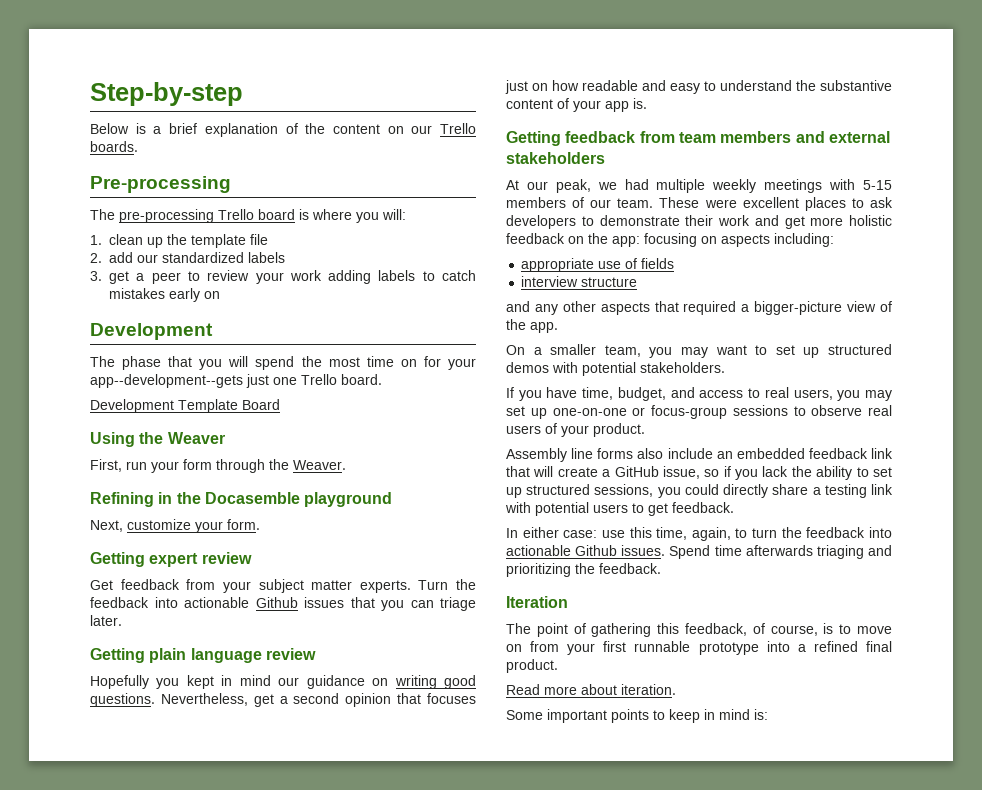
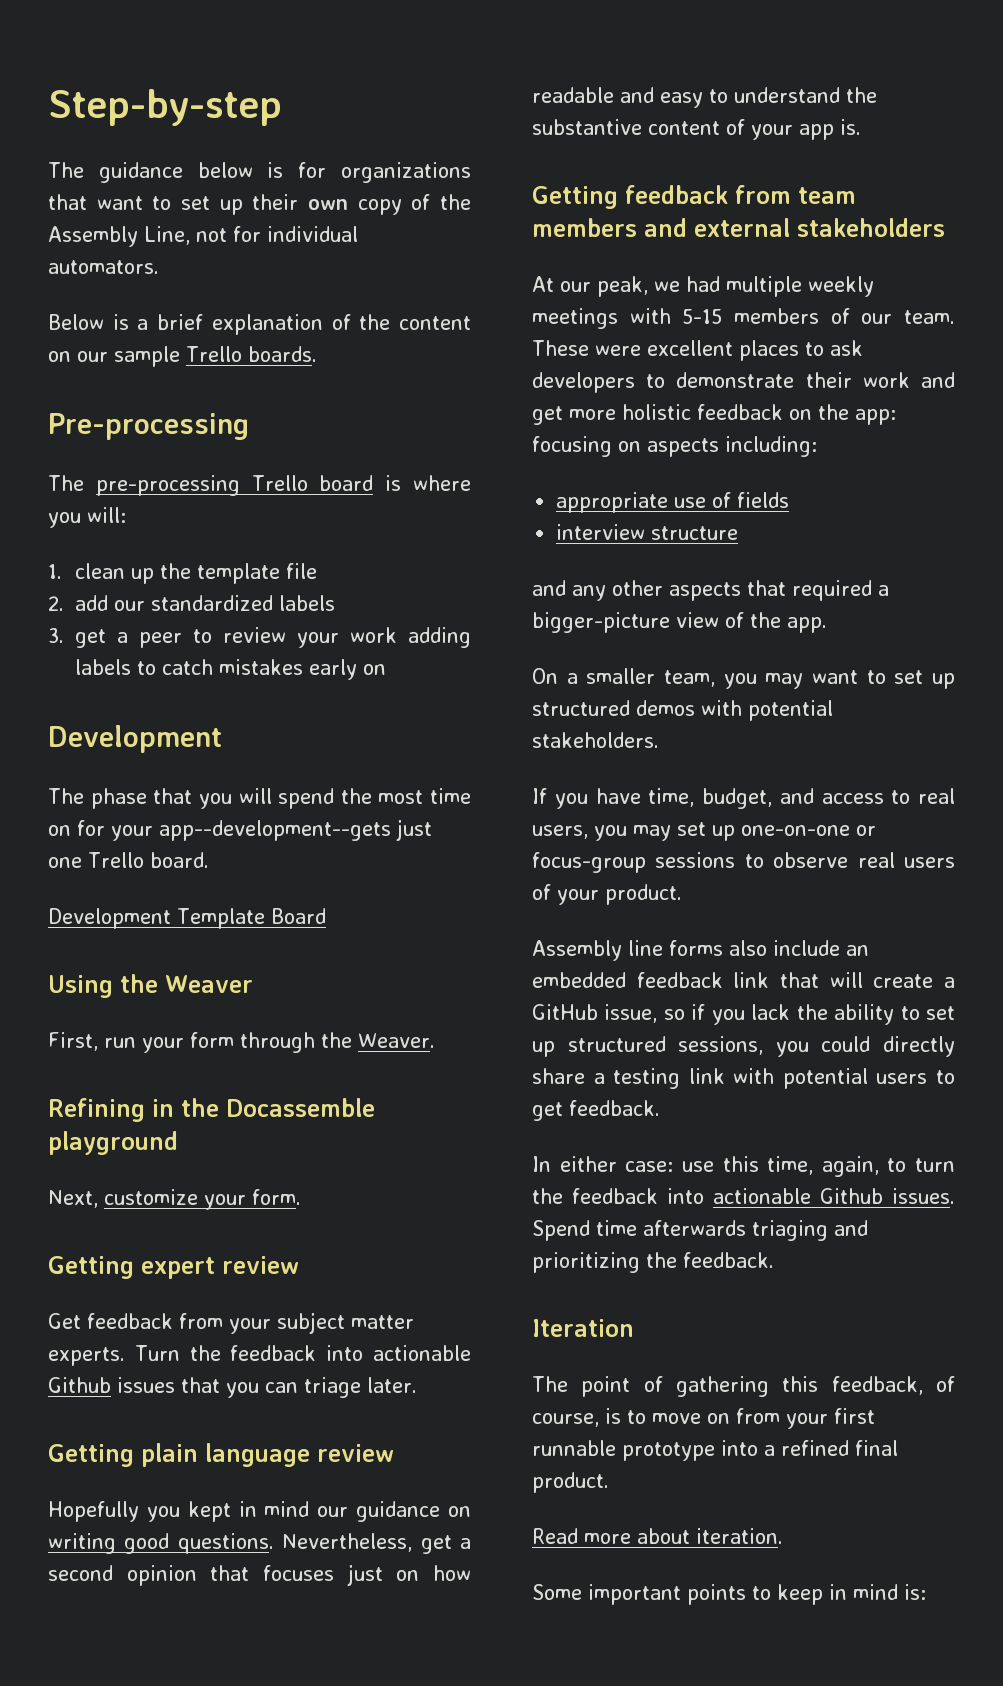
(243, 94) none -> [48,162,472,183] [48,194,472,215] [48,226,358,247] [48,260,159,274] // The guidance below is for organizations that want to set up their own copy of the Assembly Line, not for individual automators.
(433, 129) none -> [114,346,180,367] sample
[204,492,300,504] Docasemble -> [226,1098,375,1117] Docassemble

